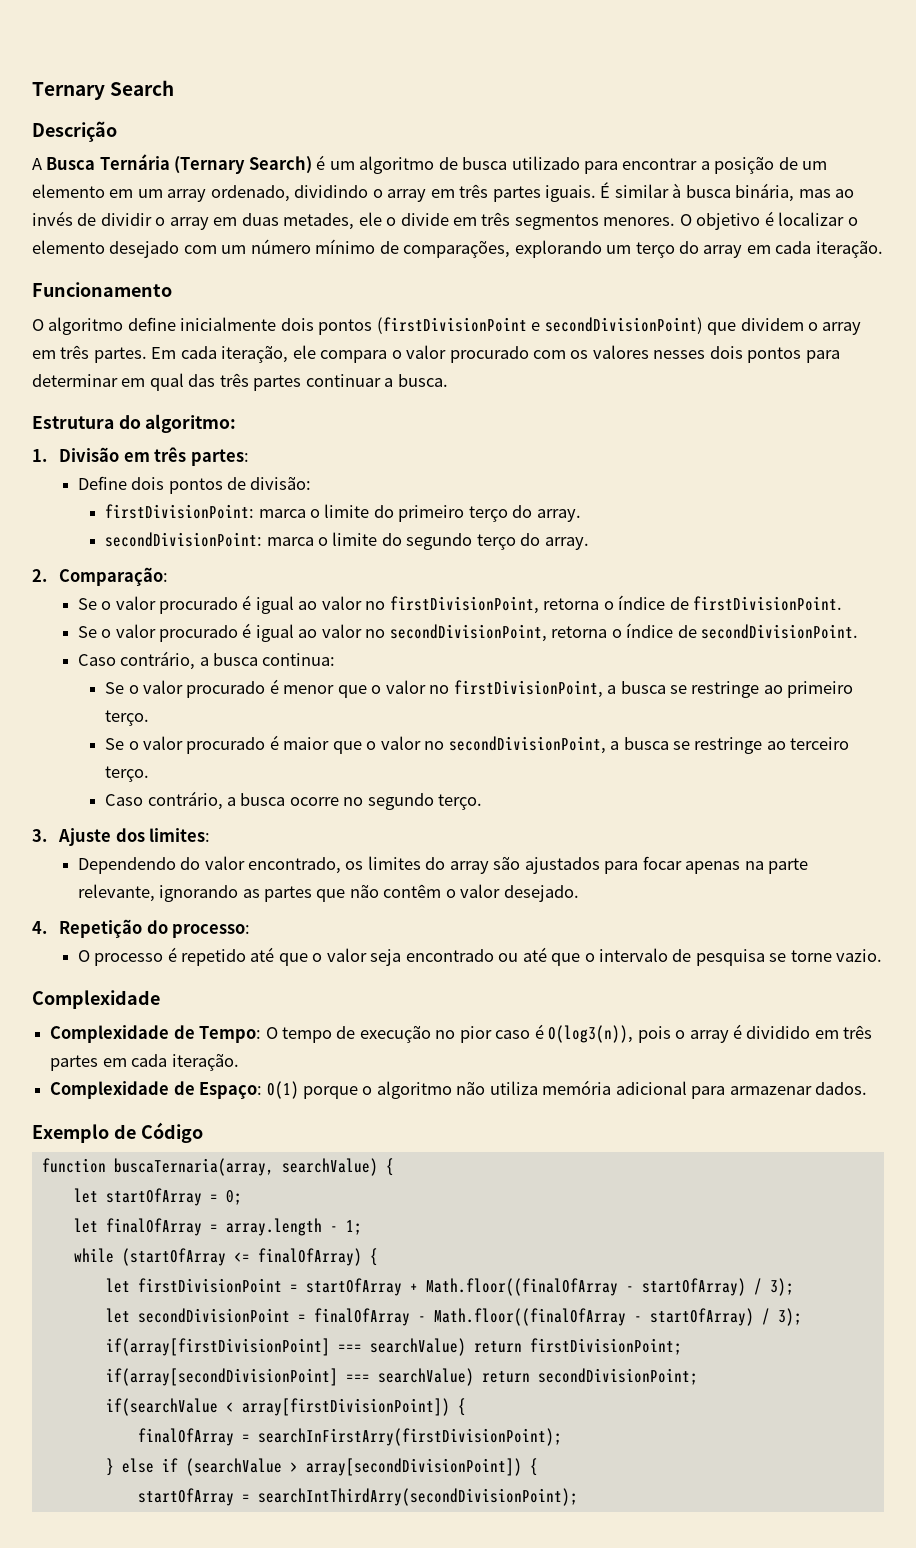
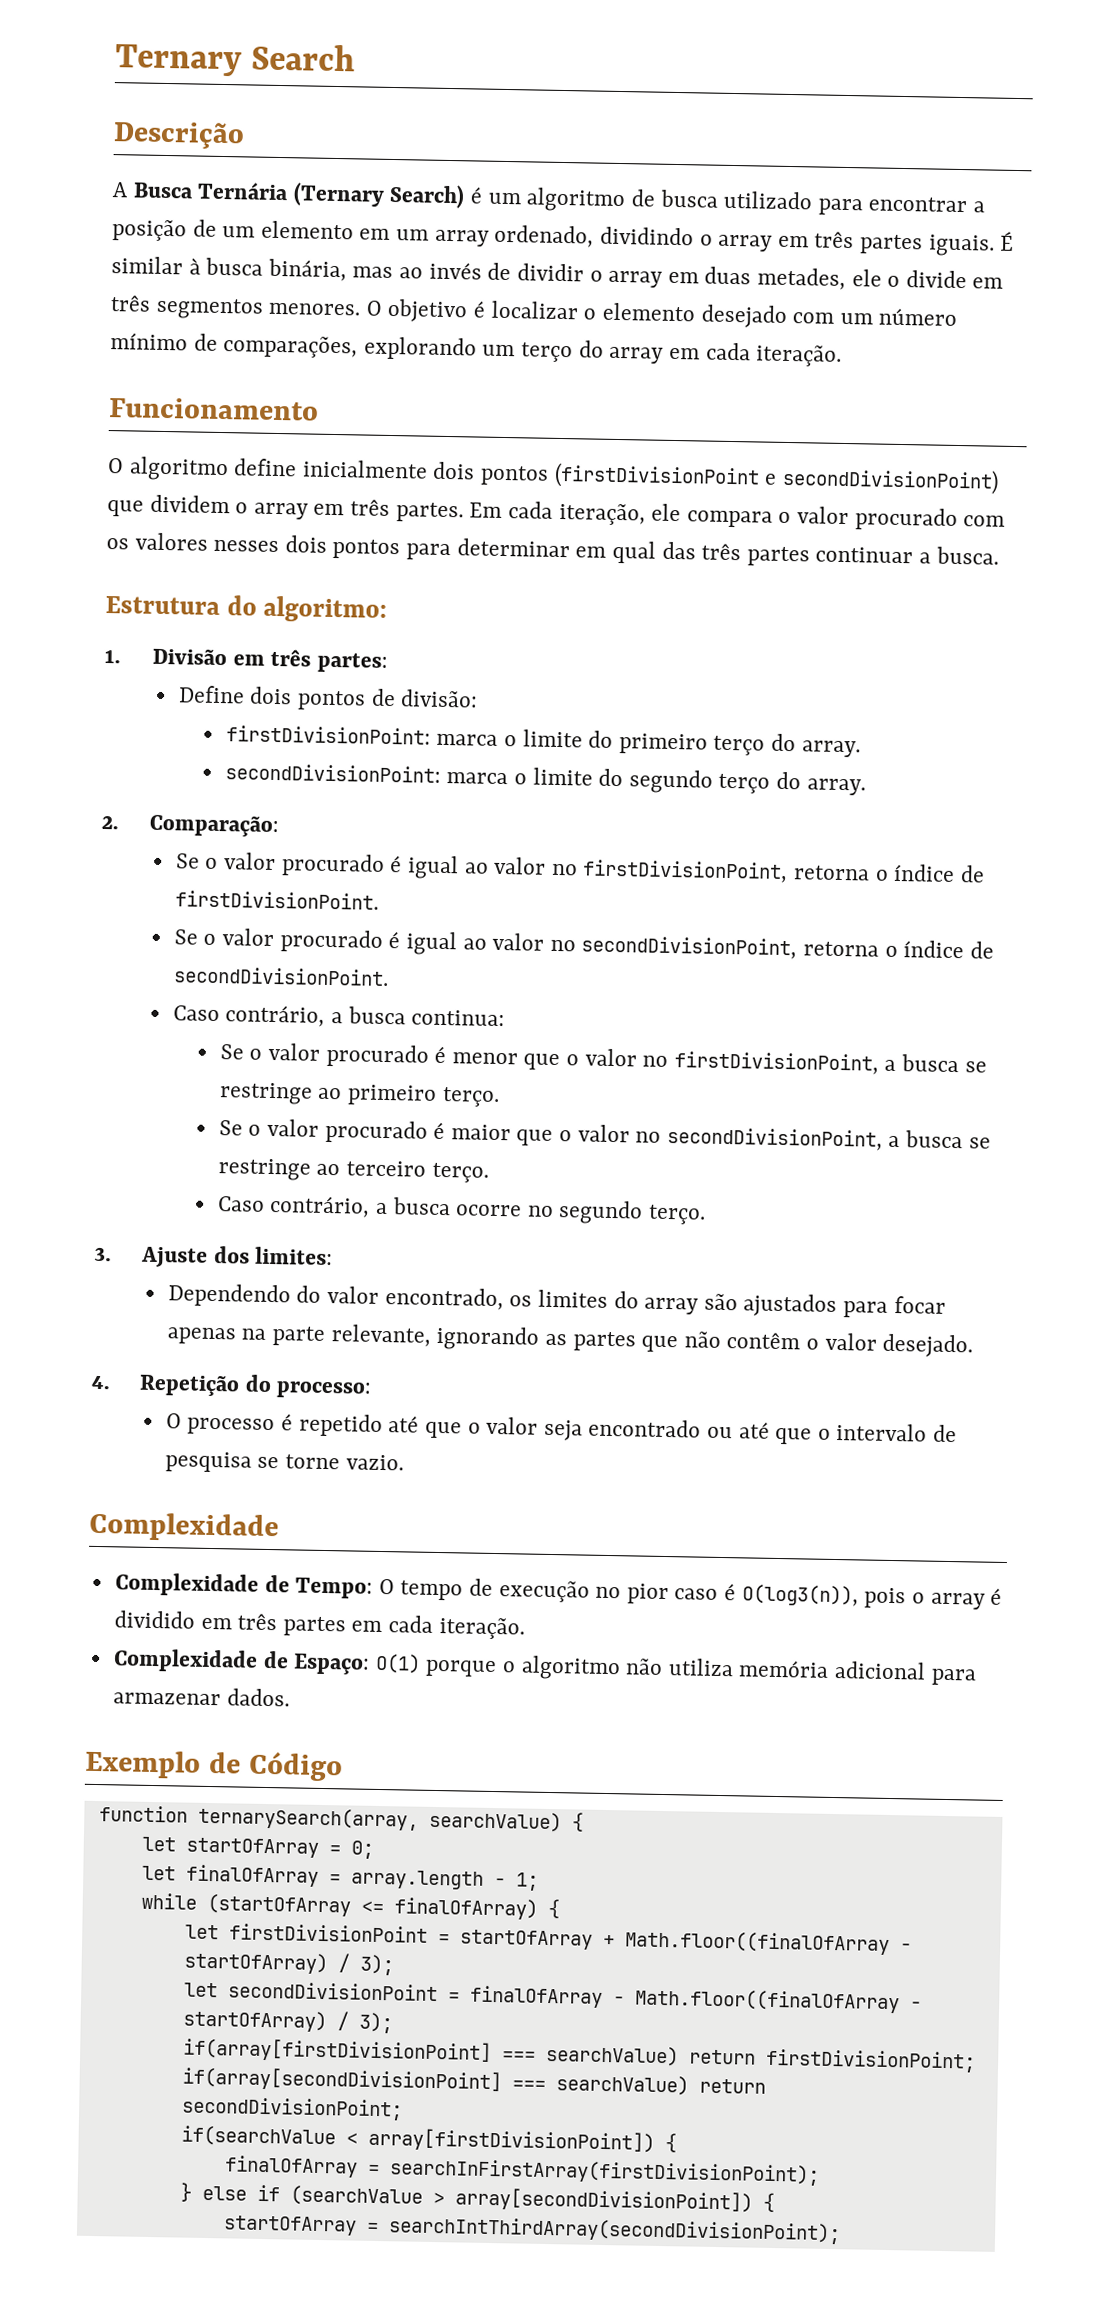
[113,1158,274,1176] buscaTernaria(array, -> [197,1806,419,1831] ternarySearch(array,
[257,1428,562,1446] searchInFirstArry(firstDivisionPoint); -> [388,2158,820,2186] searchInFirstArray(firstDivisionPoint);
[257,1488,578,1506] searchIntThirdArry(secondDivisionPoint); -> [387,2216,841,2245] searchIntThirdArray(secondDivisionPoint);

